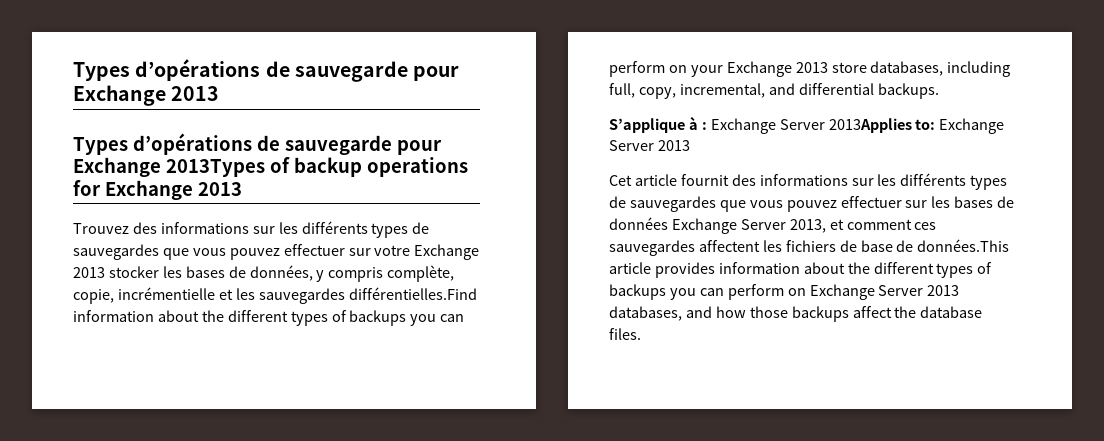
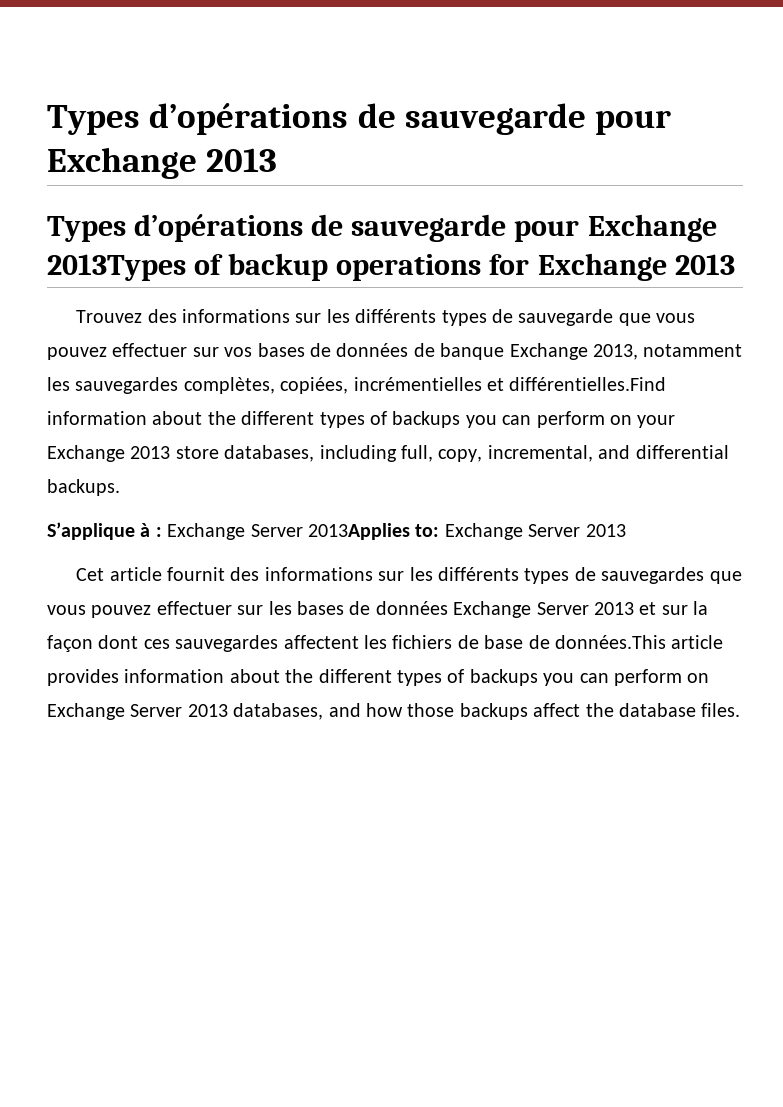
[73,244,480,260] [73,265,455,282] [73,287,345,304] sauvegardes que vous pouvez effectuer sur votre Exchange 2013 stocker les bases de données, y compris complète, copie, incrémentielle et les sauvegardes -> [518,309,696,326] [47,343,743,360] [47,377,504,394] sauvegarde que vous pouvez effectuer sur vos bases de données de banque Exchange 2013, notamment les sauvegardes complètes, copiées, incrémentielles et
[789,219,912,233] 2013, et comment -> [593,601,709,615] [47,635,139,652] 2013 et sur la façon dont

